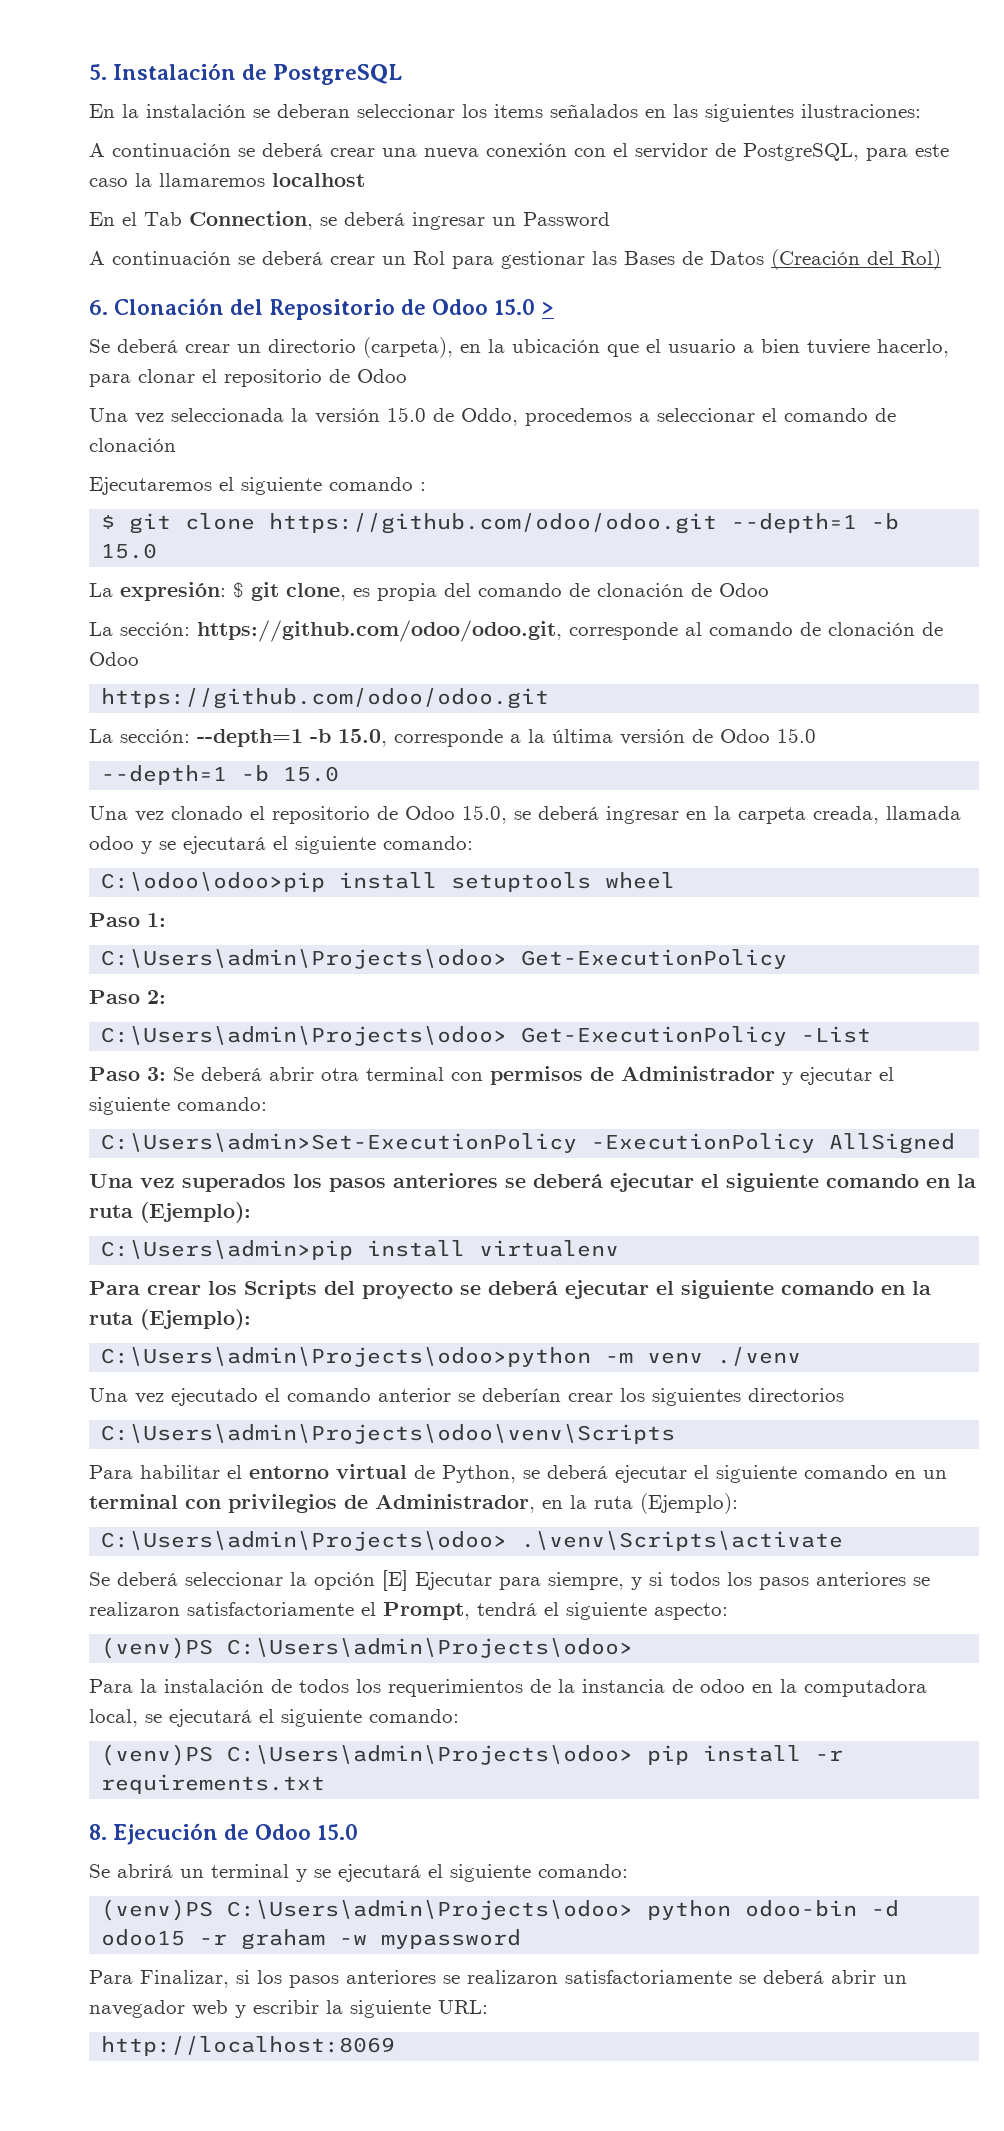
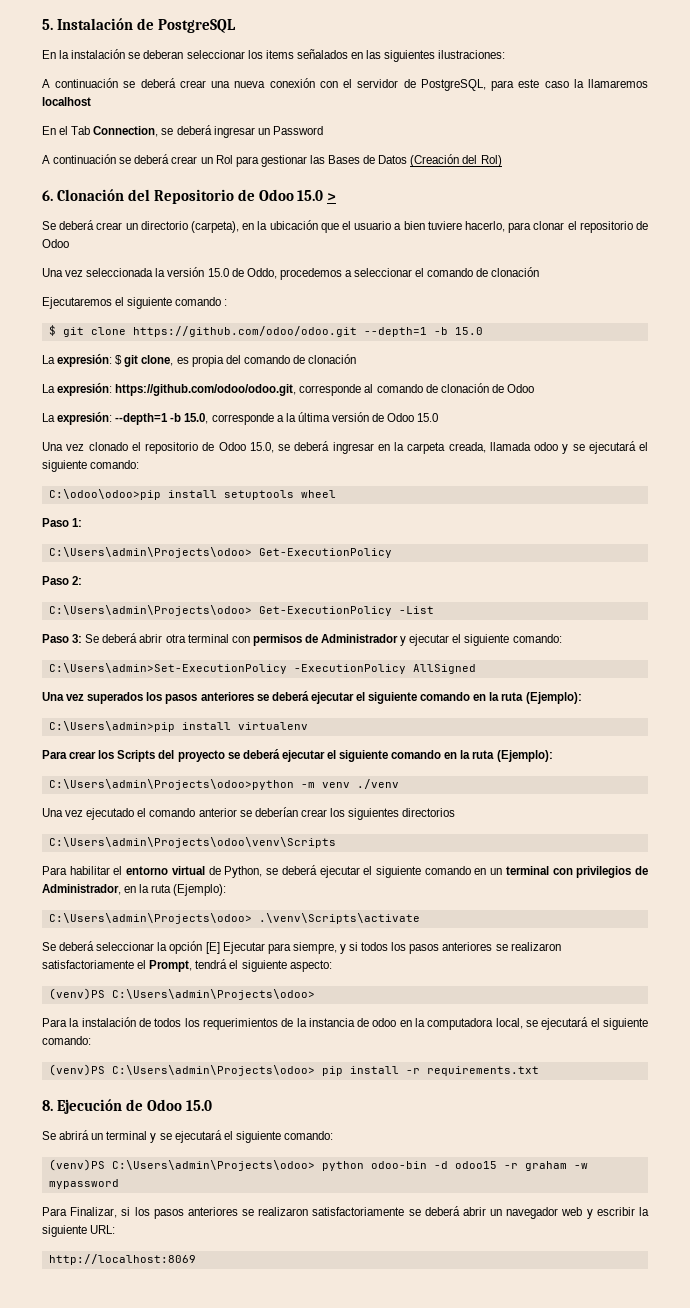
[691,583,769,597] [89,622,190,636] de Odoo // La sección: -> [42,383,113,396] // La expresión:
[101,688,550,709] [89,729,190,743] // https://github.com/odoo/odoo.git // La sección: -> [42,412,113,425] // La expresión:
[101,765,340,785] // --depth=1 -b 15.0 -> (439, 417) none

